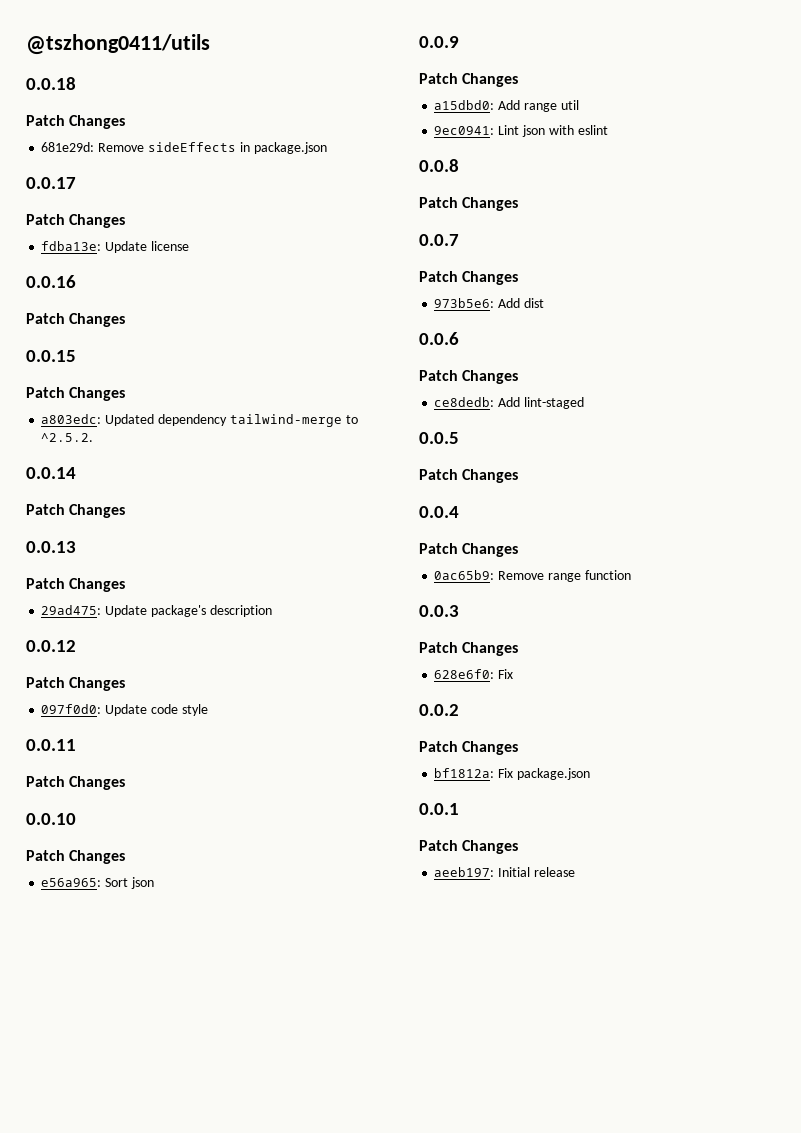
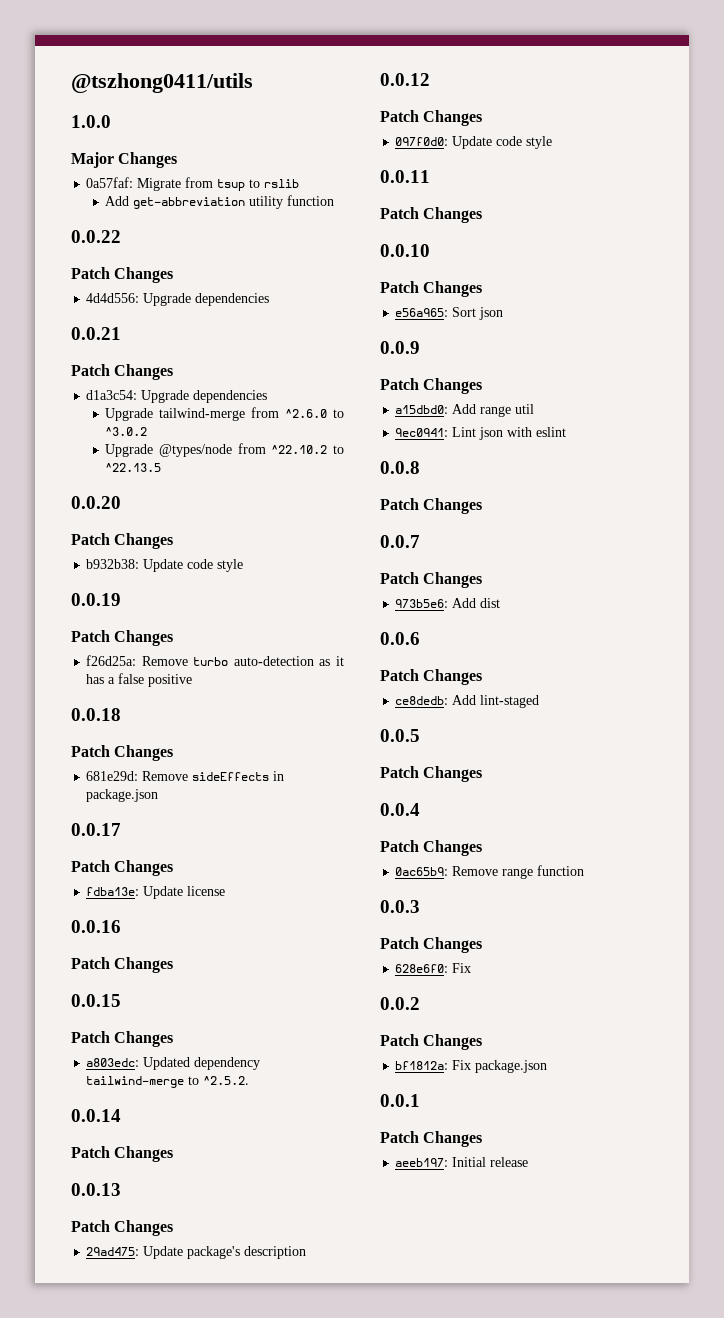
(210, 44) none -> [71,115,111,128] [71,152,178,168] [86,177,300,191] [105,195,335,209] [71,230,121,243] [71,267,174,283] [86,293,270,306] [71,327,121,340] [71,364,174,380] [86,390,268,403] [105,407,344,421] [105,427,148,436] [105,443,344,457] [105,463,162,472] [71,496,121,509] [71,533,174,549] [86,559,244,572] [71,593,121,606] [71,630,174,646] [86,655,344,666] [86,673,193,687] // 1.0.0 // Major Changes // 0a57faf: Migrate from tsup to rslib // Add get-abbreviation utility function // 0.0.22 // Patch Changes // 4d4d556: Upgrade dependencies // 0.0.21 // Patch Changes // d1a3c54: Upgrade dependencies // Upgrade tailwind-merge from ^2.6.0 to ^3.0.2 // Upgrade @types/node from ^22.10.2 to ^22.13.5 // 0.0.20 // Patch Changes // b932b38: Update code style // 0.0.19 // Patch Changes // f26d25a: Remove turbo auto-detection as it has a false positive

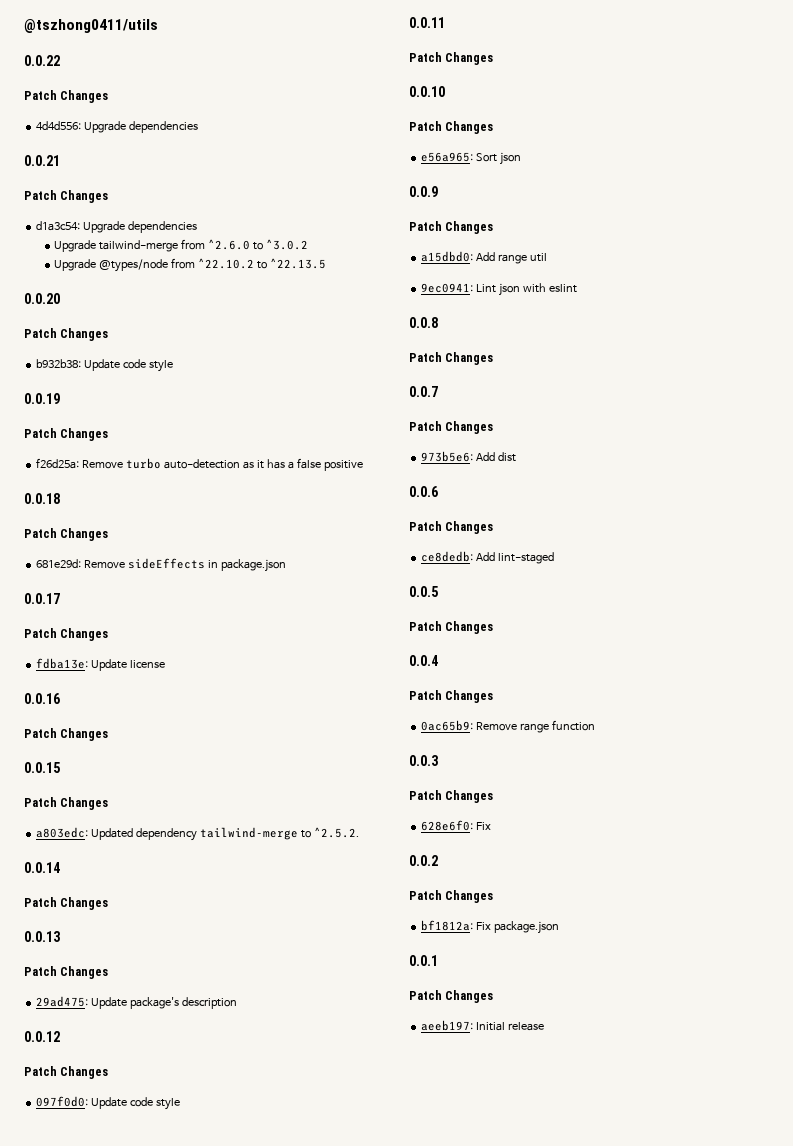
[71,115,111,128] [71,152,178,168] [86,177,300,191] [105,195,335,209] // 1.0.0 // Major Changes // 0a57faf: Migrate from tsup to rslib // Add get-abbreviation utility function -> (158, 26) none

